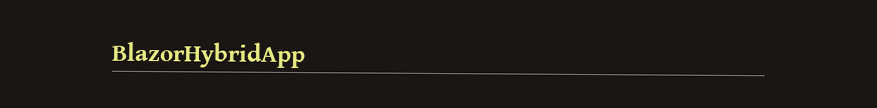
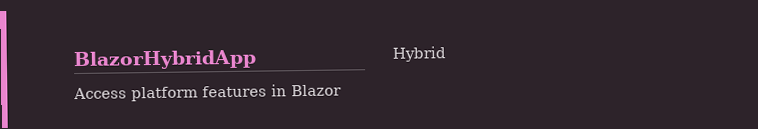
(306, 55) none -> [73,84,342,102] [392,46,446,62] // Access platform features in Blazor Hybrid

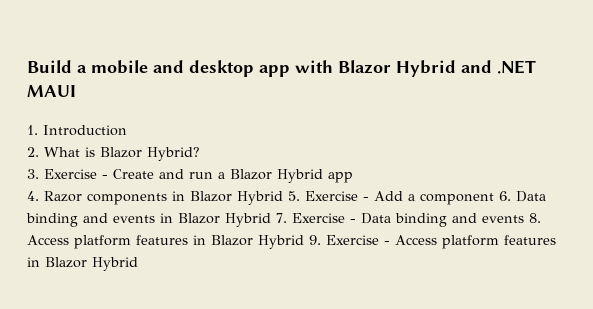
[73,49,257,71] [73,84,342,102] [392,46,446,62] BlazorHybridApp // Access platform features in Blazor Hybrid -> [27,60,536,77] [27,85,76,97] [27,125,127,136] [27,147,200,161] [27,169,353,183] [27,191,546,205] [26,213,541,227] [27,235,556,249] [27,257,138,271] Build a mobile and desktop app with Blazor Hybrid and .NET MAUI // 1. Introduction // 2. What is Blazor Hybrid? // 3. Exercise - Create and run a Blazor Hybrid app // 4. Razor components in Blazor Hybrid 5. Exercise - Add a component 6. Data binding and events in Blazor Hybrid 7. Exercise - Data binding and events 8. Access platform features in Blazor Hybrid 9. Exercise - Access platform features in Blazor Hybrid

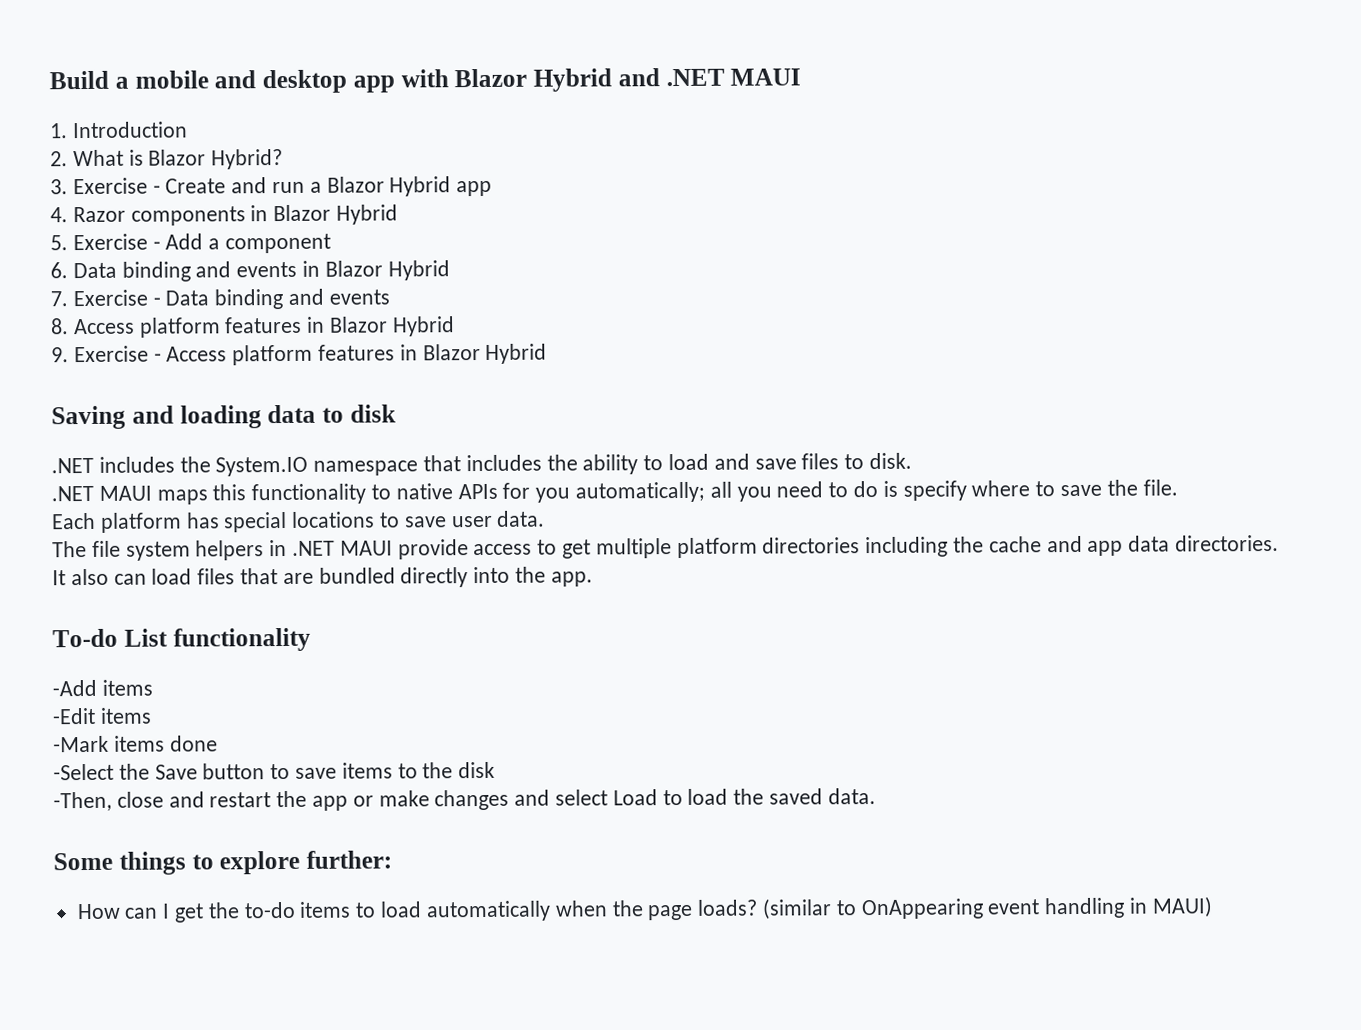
(283, 198) none -> (399, 214) //
(494, 199) none -> (332, 243) //
(271, 220) none -> (450, 270) //
(524, 219) none -> (390, 297) //
(304, 242) none -> (455, 326) //
(138, 264) none -> [51,404,396,430] [51,452,913,477] [51,479,1178,505] [51,510,546,533] [52,534,1280,561] [52,566,593,588] [52,627,311,652] [52,679,153,697] [52,707,152,725] [53,735,218,753] [53,761,496,781] [53,788,876,812] [53,850,392,875] [76,896,1213,923] // Saving and loading data to disk // .NET includes the System.IO namespace that includes the ability to load and save files to disk. // .NET MAUI maps this functionality to native APIs for you automatically; all you need to do is specify where to save the file. // Each platform has special locations to save user data. // The file system helpers in .NET MAUI provide access to get multiple platform directories including the cache and app data directories. // It also can load files that are bundled directly into the app. // To-do List functionality // -Add items // -Edit items // -Mark items done // -Select the Save button to save items to the disk // -Then, close and restart the app or make changes and select Load to load the saved data. // Some things to explore further: // How can I get the to-do items to load automatically when the page loads? (similar to OnAppearing event handling in MAUI)

